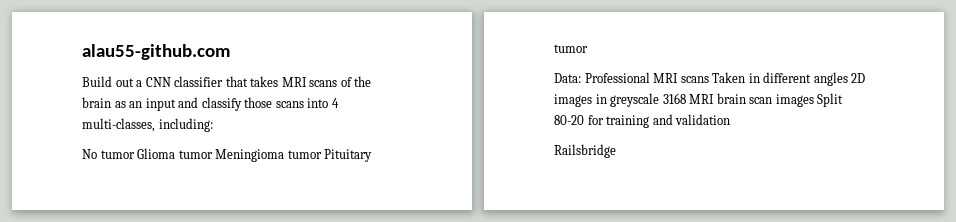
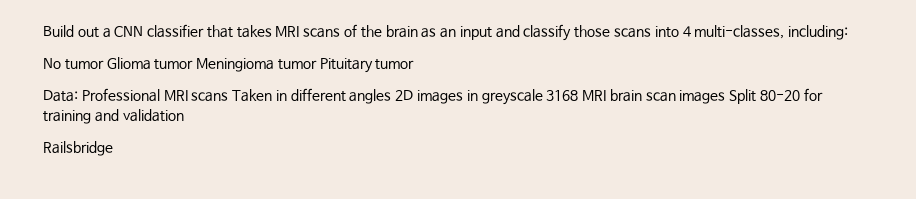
[82,44,230,60] alau55-github.com // -> (43, 31) none

